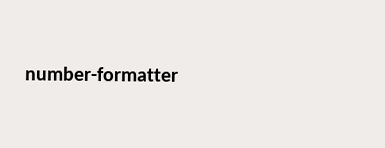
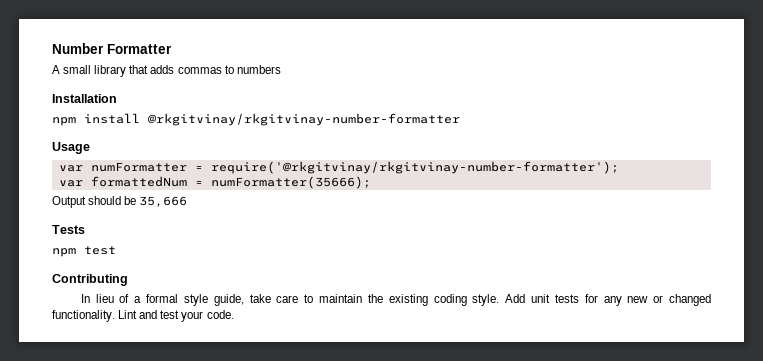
[24,66,179,82] number-formatter -> [52,43,172,54] [52,65,281,77] [52,94,117,103] [52,113,460,126] [52,142,90,154] [58,161,619,174] [58,176,371,189] [52,196,188,208] [52,225,85,234] [52,246,116,257] [52,274,128,286] [80,294,712,306] [52,310,234,322] Number Formatter // A small library that adds commas to numbers // Installation // npm install @rkgitvinay/rkgitvinay-number-formatter // Usage // var numFormatter = require('@rkgitvinay/rkgitvinay-number-formatter'); // var formattedNum = numFormatter(35666); // Output should be 35,666 // Tests // npm test // Contributing // In lieu of a formal style guide, take care to maintain the existing coding style. Add unit tests for any new or changed functionality. Lint and test your code.

